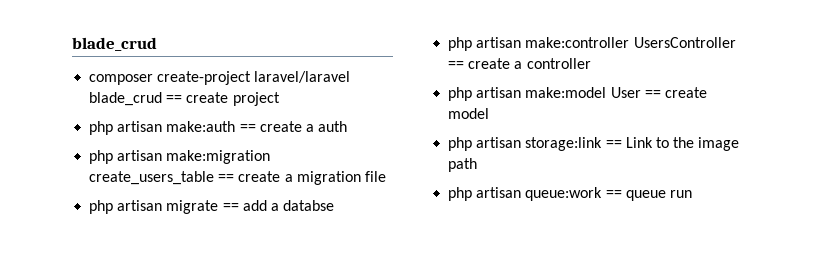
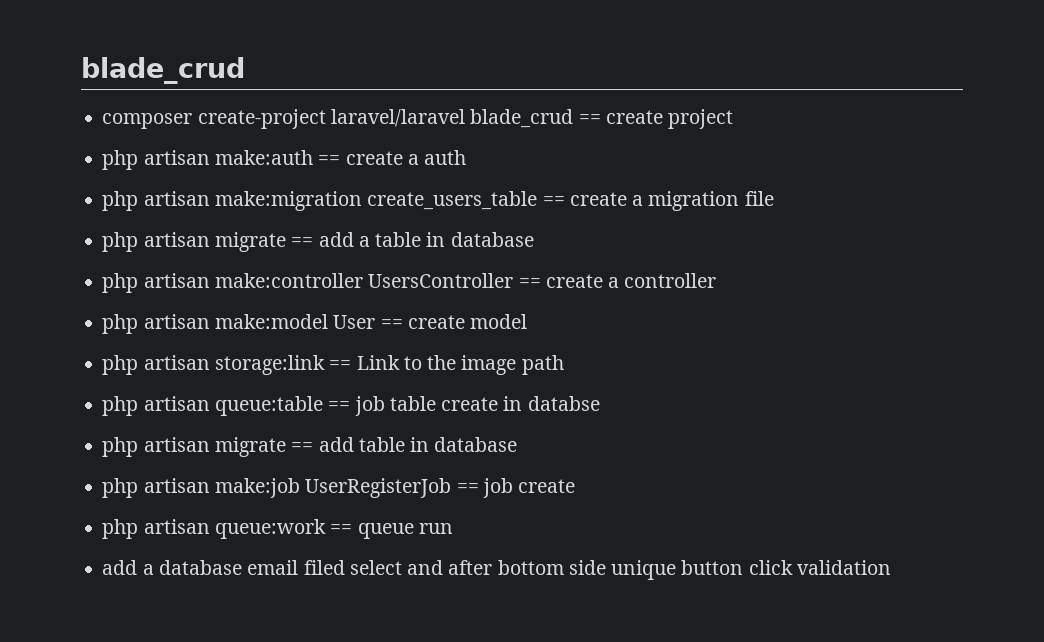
[283,200,335,211] databse -> [375,232,534,247] table in database
(478, 165) none -> [102,396,600,416] [102,437,518,457] [102,478,576,498] // php artisan queue:table == job table create in databse // php artisan migrate == add table in database // php artisan make:job UserRegisterJob == job create
(692, 194) none -> [102,560,891,580] // add a database email filed select and after bottom side unique button click validation

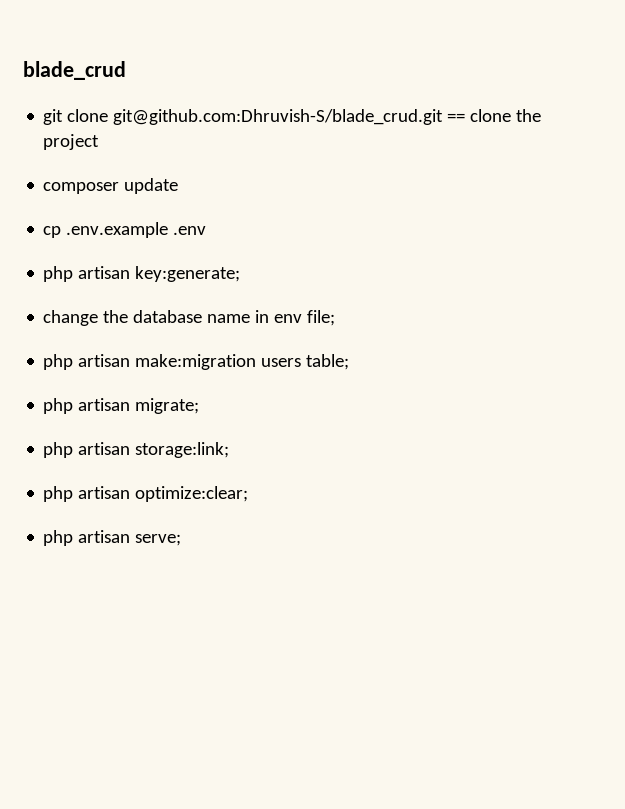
[102,109,734,129] [102,150,467,170] [102,191,774,211] [102,232,534,252] [102,273,717,293] [102,314,528,334] [102,355,564,375] [102,396,600,416] [102,437,518,457] [102,478,576,498] [102,519,453,539] [102,560,891,580] composer create-project laravel/laravel blade_crud == create project // php artisan make:auth == create a auth // php artisan make:migration create_users_table == create a migration file // php artisan migrate == add a table in database // php artisan make:controller UsersController == create a controller // php artisan make:model User == create model // php artisan storage:link == Link to the image path // php artisan queue:table == job table create in databse // php artisan migrate == add table in database // php artisan make:job UserRegisterJob == job create // php artisan queue:work == queue run // add a database email filed select and after bottom side unique button click validation -> [43,109,542,125] [43,134,100,150] [43,178,179,194] [43,222,207,238] [43,266,241,282] [43,310,336,326] [43,354,350,370] [43,398,200,414] [43,442,230,458] [43,486,249,502] [43,530,182,546] git clone git@github.com:Dhruvish-S/blade_crud.git == clone the project // composer update // cp .env.example .env // php artisan key:generate; // change the database name in env file; // php artisan make:migration users table; // php artisan migrate; // php artisan storage:link; // php artisan optimize:clear; // php artisan serve;

